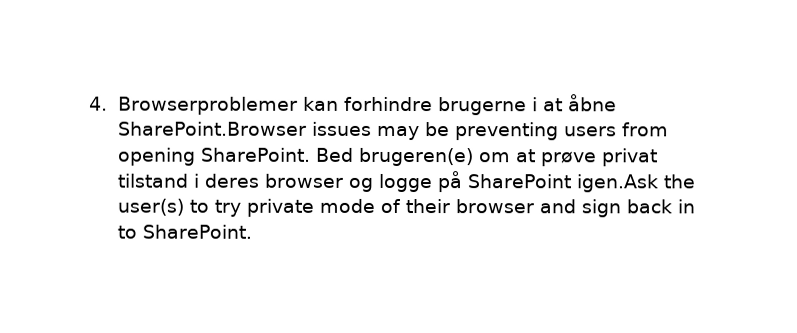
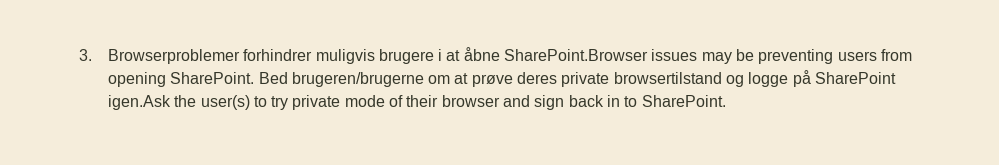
[89,96,528,116] 4. Browserproblemer kan forhindre brugerne -> [79,49,434,64] 3. Browserproblemer forhindrer muligvis brugere
[359,147,475,167] brugeren(e) -> [291,72,424,87] brugeren/brugerne
[602,148,659,167] [117,173,344,188] privat tilstand i deres browser -> [517,72,722,87] deres private browsertilstand

